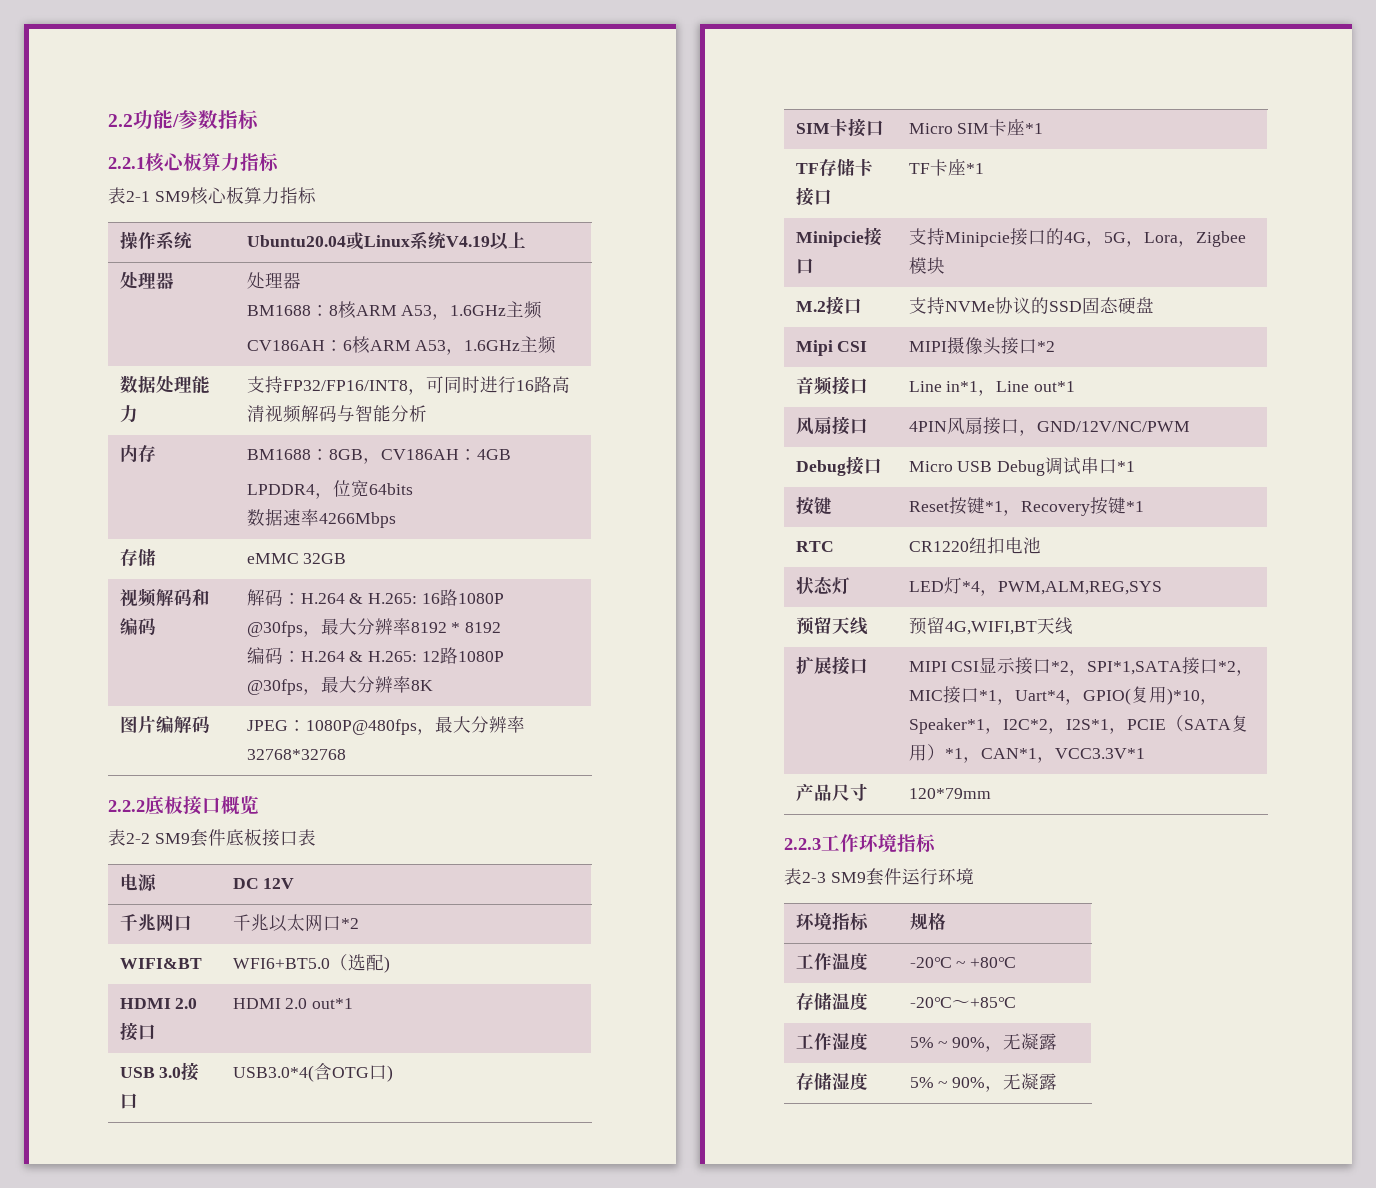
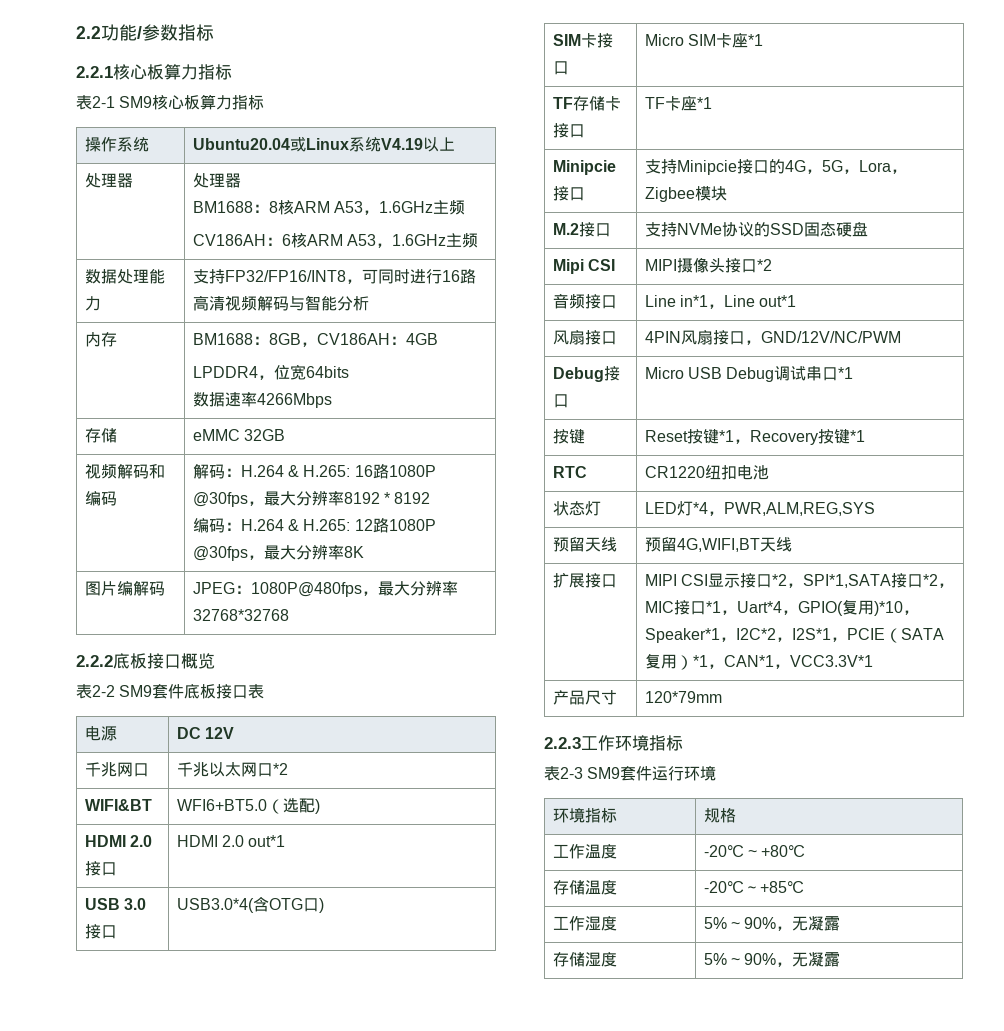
[997,581,1162,595] PWM,ALM,REG,SYS -> [723,502,875,516] PWR,ALM,REG,SYS

